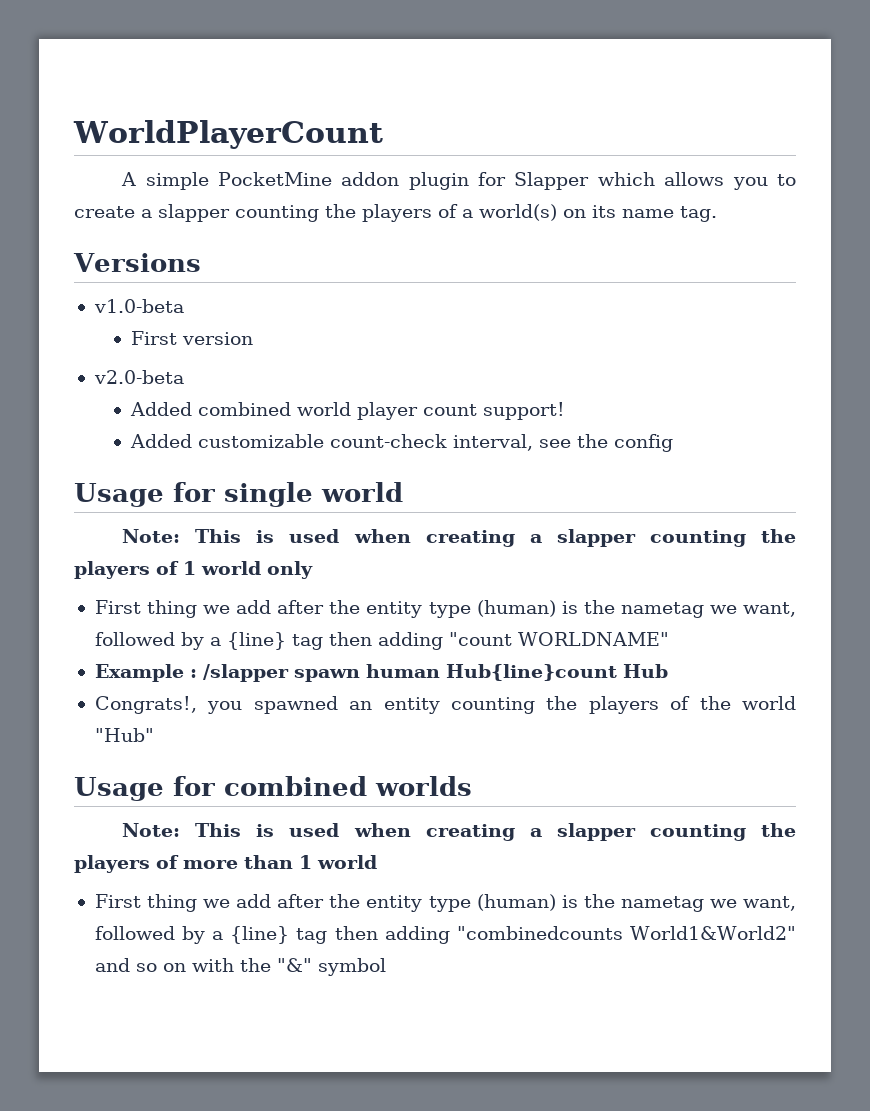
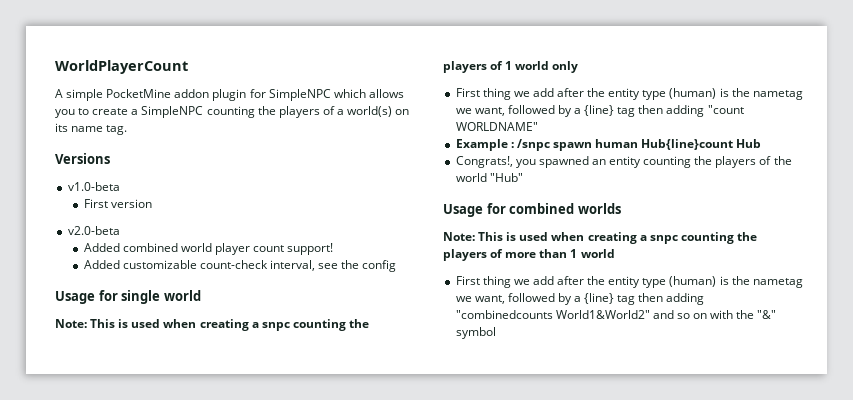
[514,172,590,190] Slapper -> [268,89,331,101] SimpleNPC
[158,204,230,222] slapper -> [141,106,204,118] SimpleNPC
[556,529,636,547] slapper -> [261,322,290,331] snpc
[202,664,289,682] /slapper -> [516,139,550,151] /snpc
[556,823,636,841] slapper -> [649,235,678,244] snpc

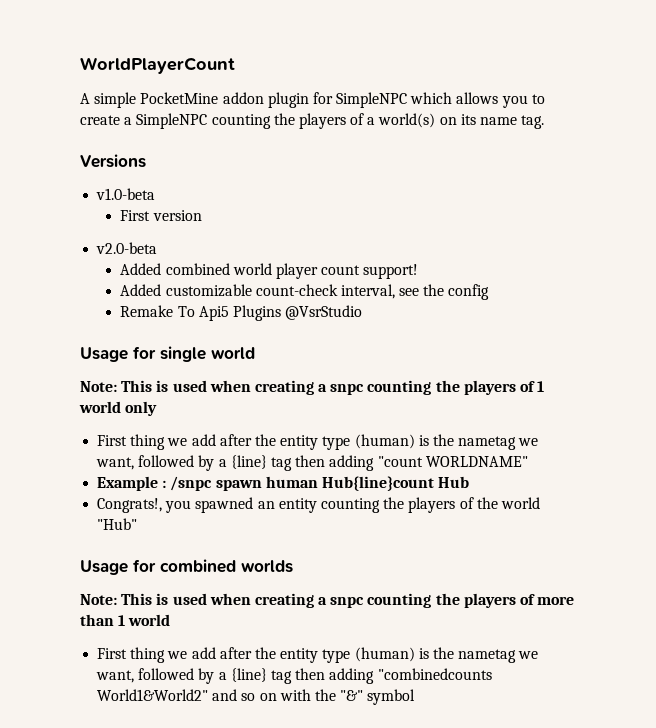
(397, 266) none -> [120,305,363,321] // Remake To Api5 Plugins @VsrStudio

